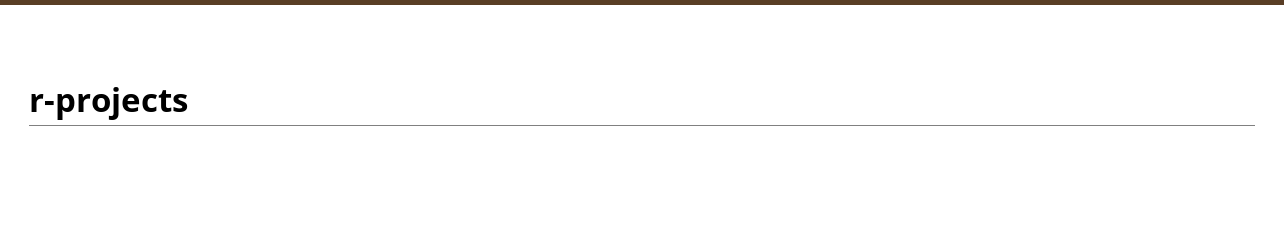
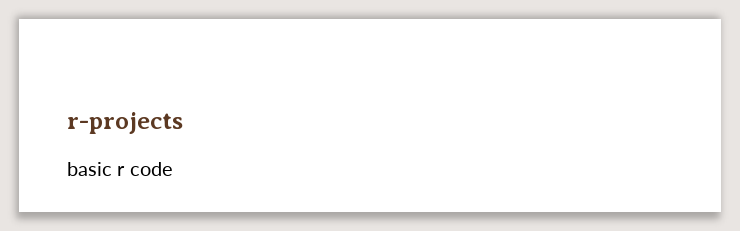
(188, 103) none -> [67,162,173,176] // basic r code

